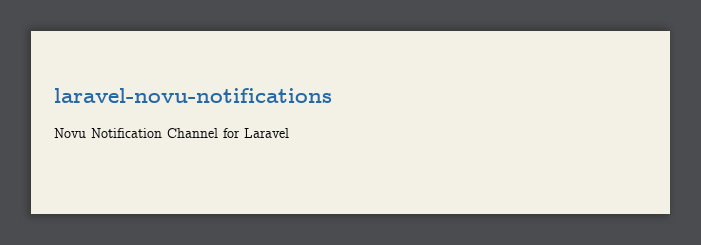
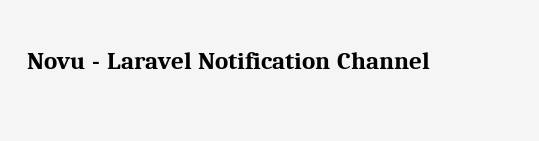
[54,88,332,103] [54,128,289,138] laravel-novu-notifications // Novu Notification Channel for Laravel -> [27,52,430,69] Novu - Laravel Notification Channel

